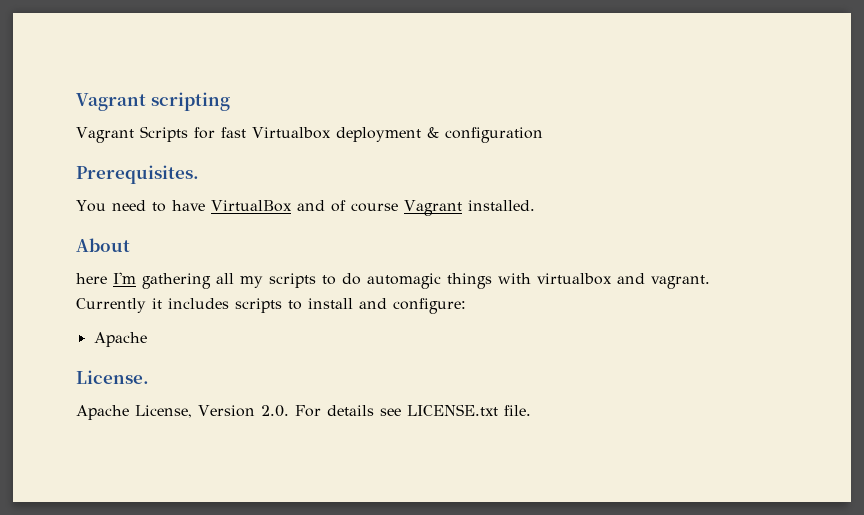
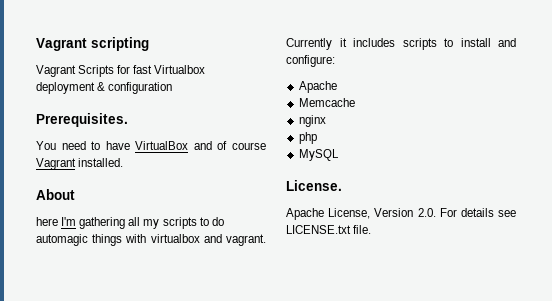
(147, 339) none -> [298,98,355,107] [298,115,326,127] [298,132,317,144] [298,149,339,161] // Memcache // nginx // php // MySQL

